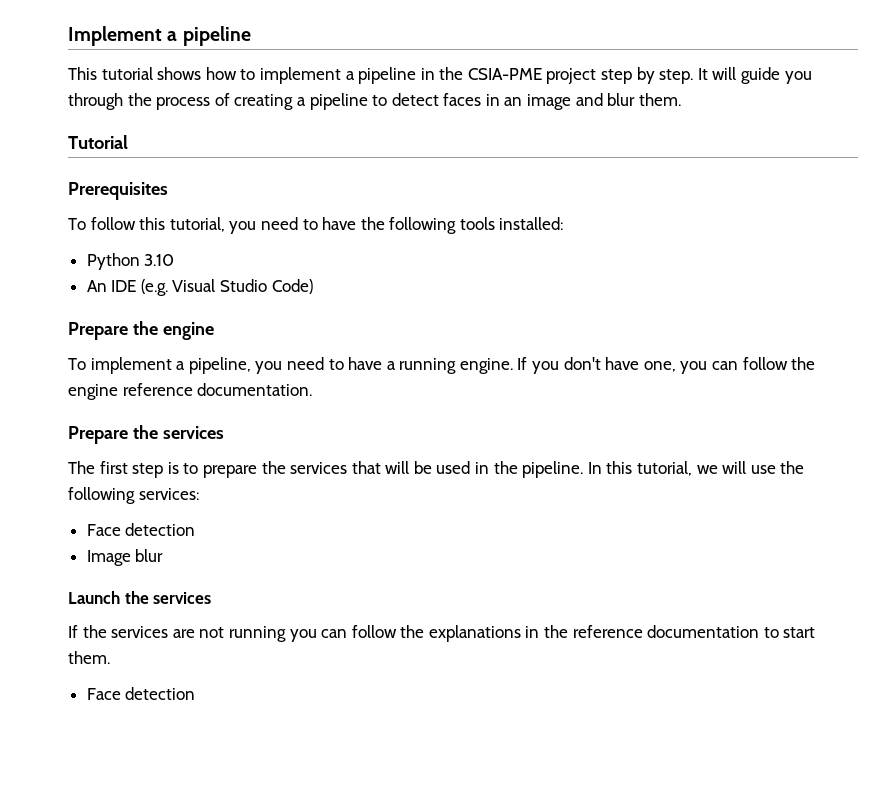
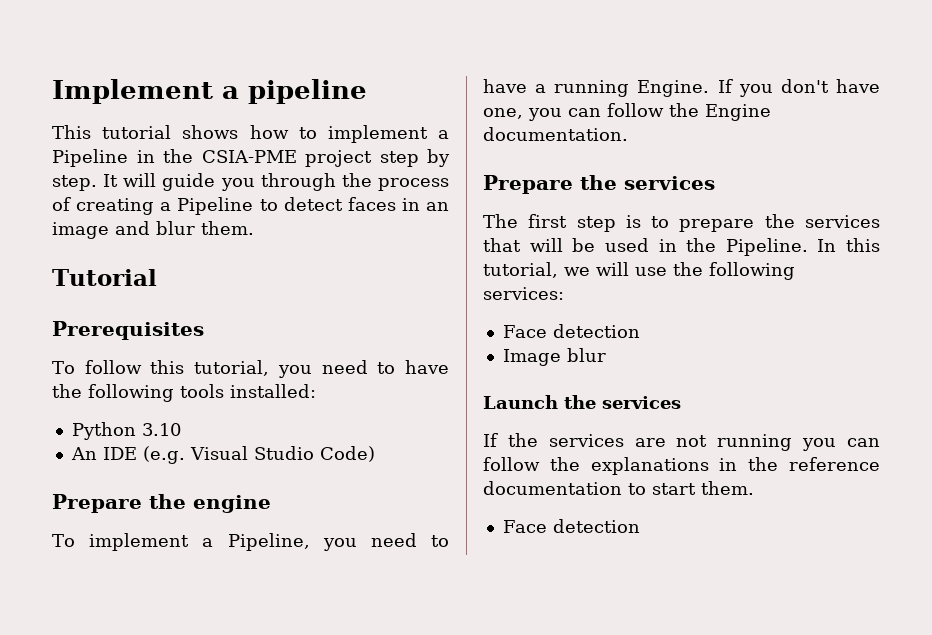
[358,67,417,84] pipeline -> [52,149,128,167] Pipeline
[309,93,368,110] pipeline -> [177,197,254,215] Pipeline
[188,357,251,374] pipeline, -> [227,533,310,551] Pipeline,
[459,358,513,374] engine. -> [637,80,710,97] Engine.
[68,383,193,400] engine reference -> [705,104,771,121] Engine
[522,461,584,478] pipeline. -> [725,238,808,256] Pipeline.

